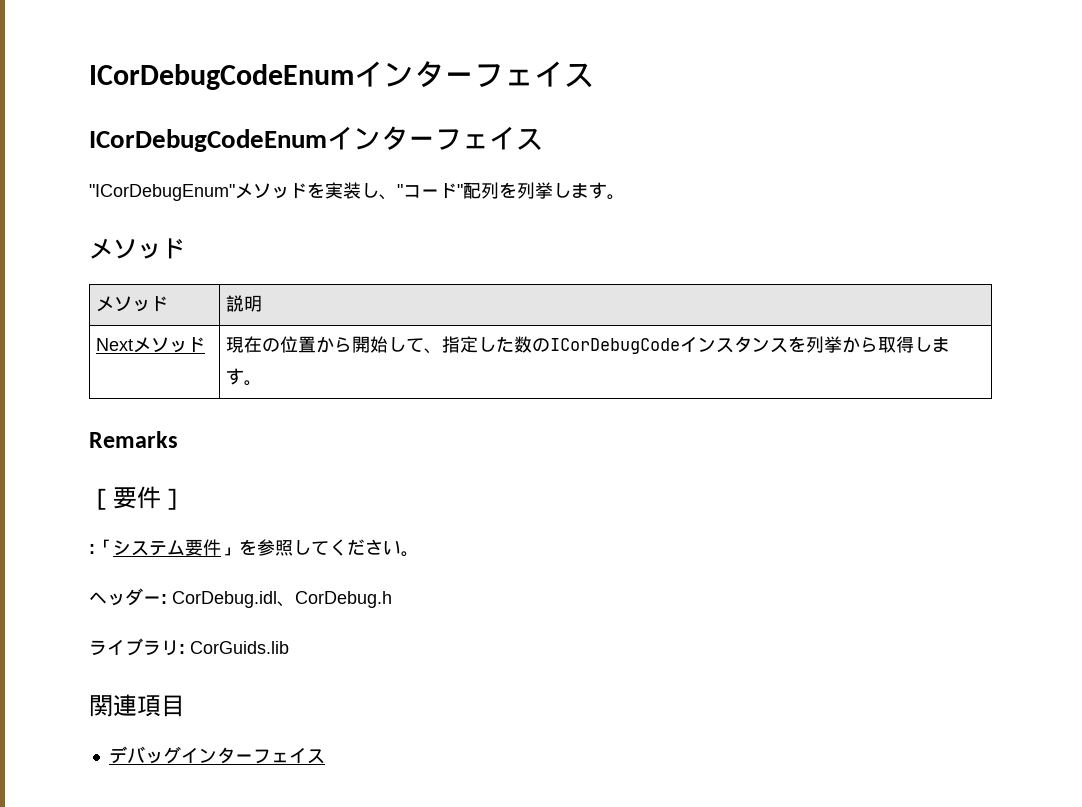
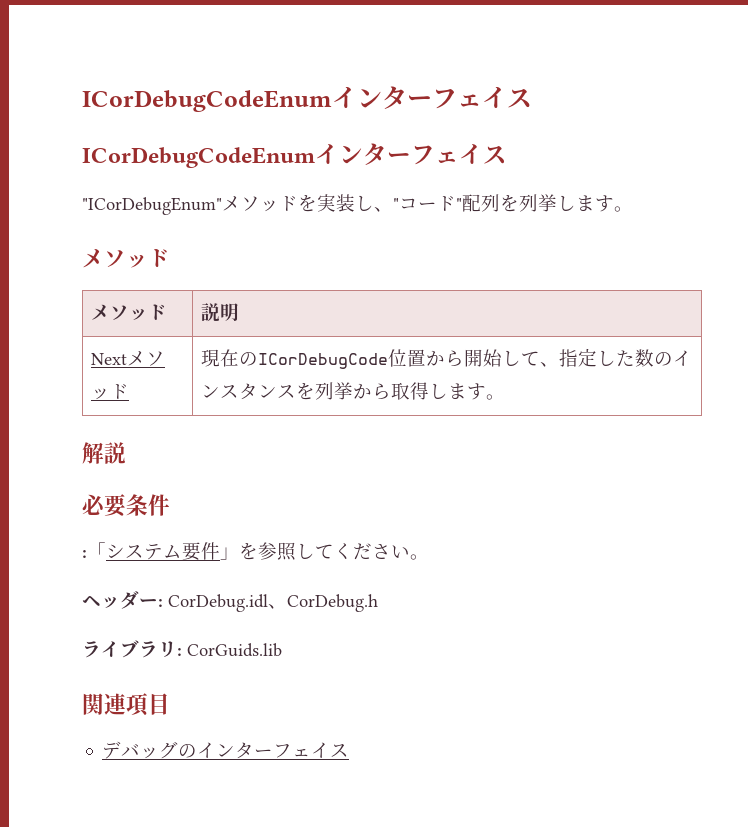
(281, 345) none -> [258,353,389,369] ICorDebugCode
[550,338,681,354] ICorDebugCode -> (674, 359) none
[89,431,178,448] [89,486,185,510] Remarks // ［要件］ -> [82,442,126,464] [82,494,170,517] 解説 // 必要条件
(181, 755) none -> [178,744,198,758] の

